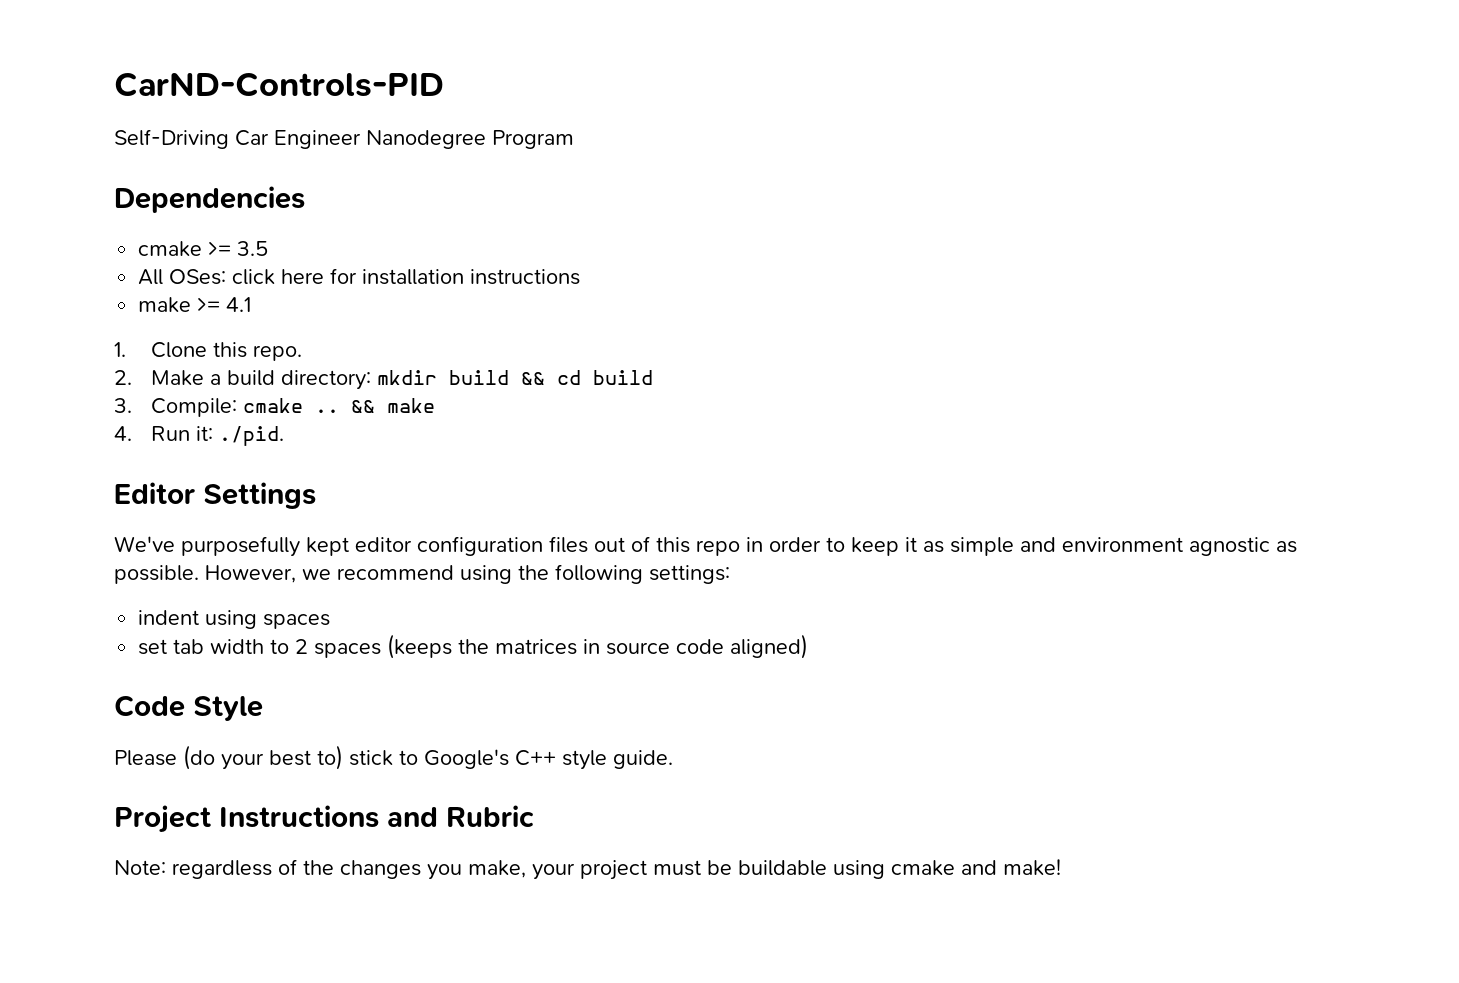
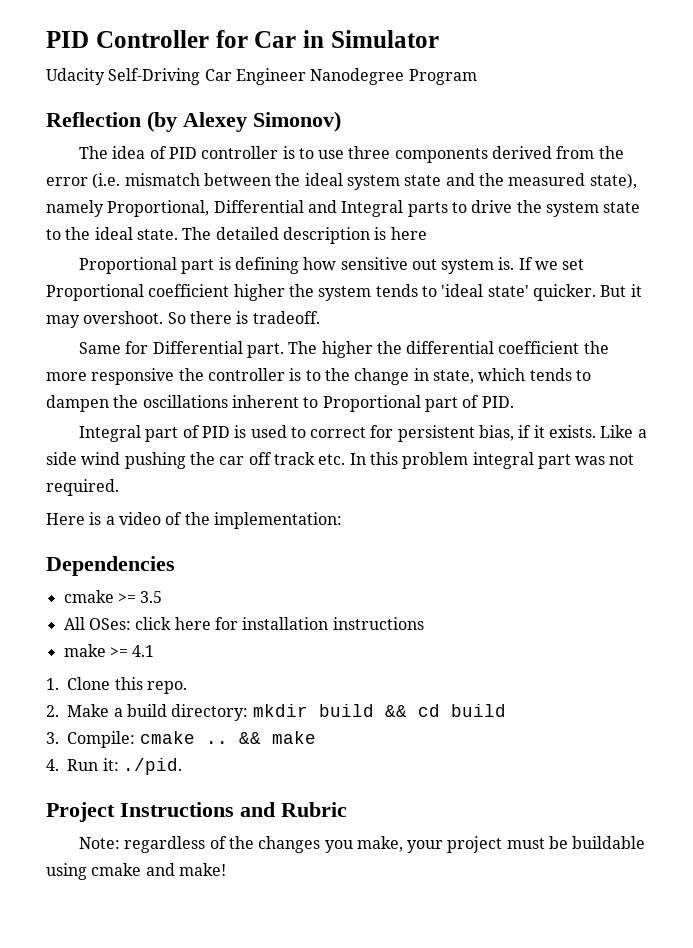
[114,72,444,97] CarND-Controls-PID // -> [46,30,439,48] [46,68,105,85] PID Controller for Car in Simulator // Udacity
(574, 139) none -> [46,111,341,132] [78,146,624,163] [46,173,637,190] [46,200,641,217] [46,227,427,244] [78,257,585,274] [46,284,642,301] [46,311,320,328] [78,341,609,358] [46,368,591,385] [46,395,514,412] [78,425,647,442] [46,452,635,469] [46,479,119,496] [46,512,342,529] // Reflection (by Alexey Simonov) // The idea of PID controller is to use three components derived from the error (i.e. mismatch between the ideal system state and the measured state), namely Proportional, Differential and Integral parts to drive the system state to the ideal state. The detailed description is here // Proportional part is defining how sensitive out system is. If we set Proportional coefficient higher the system tends to 'ideal state' quicker. But it may overshoot. So there is tradeoff. // Same for Differential part. The higher the differential coefficient the more responsive the controller is to the change in state, which tends to dampen the oscillations inherent to Proportional part of PID. // Integral part of PID is used to correct for persistent bias, if it exists. Like a side wind pushing the car off track etc. In this problem integral part was not required. // Here is a video of the implementation:
[114,482,316,509] [114,536,1297,557] [114,564,730,584] [138,610,331,629] [138,634,809,659] [114,695,263,721] [114,745,673,770] // Editor Settings // We've purposefully kept editor configuration files out of this repo in order to keep it as simple and environment agnostic as possible. However, we recommend using the following settings: // indent using spaces // set tab width to 2 spaces (keeps the matrices in source code aligned) // Code Style // Please (do your best to) stick to Google's C++ style guide. -> (183, 766) none

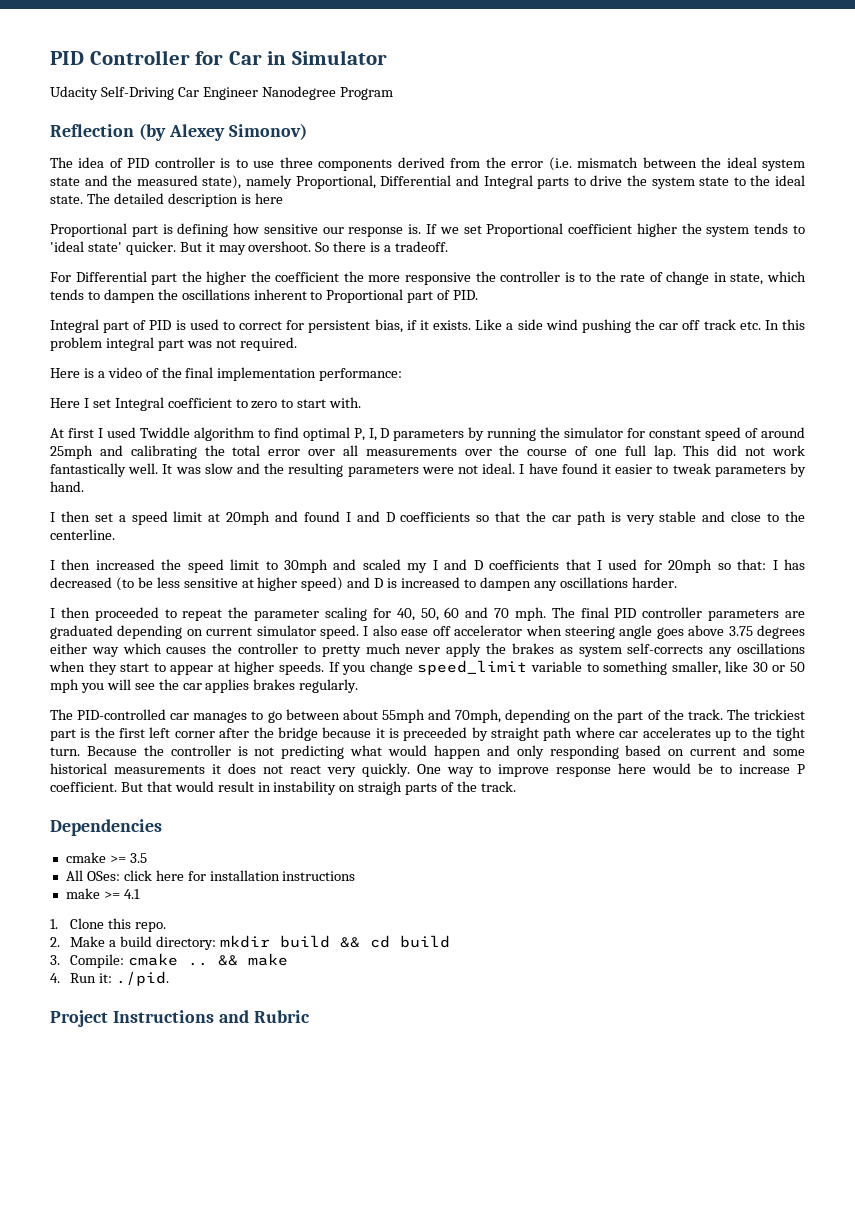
[411,259,495,274] out system -> [322,227,404,237] our response
(249, 317) none -> [384,245,392,252] a
[78,341,495,358] Same for Differential part. The higher the differential -> [50,271,271,285] For Differential part the higher the
(350, 374) none -> [620,272,663,282] rate of
[213,512,342,529] implementation: -> [185,367,403,381] [50,397,362,411] [50,427,806,441] [50,445,806,459] [50,463,807,477] [50,481,84,492] [50,511,805,525] [50,529,115,540] [50,559,805,573] [50,577,677,591] [50,607,806,621] [50,625,805,639] [50,643,806,657] [49,660,805,675] [50,679,359,693] [50,709,805,723] [50,727,806,741] [50,745,805,759] [50,763,806,777] [50,781,516,795] final implementation performance: // Here I set Integral coefficient to zero to start with. // At first I used Twiddle algorithm to find optimal P, I, D parameters by running the simulator for constant speed of around 25mph and calibrating the total error over all measurements over the course of one full lap. This did not work fantastically well. It was slow and the resulting parameters were not ideal. I have found it easier to tweak parameters by hand. // I then set a speed limit at 20mph and found I and D coefficients so that the car path is very stable and close to the centerline. // I then increased the speed limit to 30mph and scaled my I and D coefficients that I used for 20mph so that: I has decreased (to be less sensitive at higher speed) and D is increased to dampen any oscillations harder. // I then proceeded to repeat the parameter scaling for 40, 50, 60 and 70 mph. The final PID controller parameters are graduated depending on current simulator speed. I also ease off accelerator when steering angle goes above 3.75 degrees either way which causes the controller to pretty much never apply the brakes as system self-corrects any oscillations when they start to appear at higher speeds. If you change speed_limit variable to something smaller, like 30 or 50 mph you will see the car applies brakes regularly. // The PID-controlled car manages to go between about 55mph and 70mph, depending on the part of the track. The trickiest part is the first left corner after the bridge because it is preceeded by straight path where car accelerates up to the tight turn. Because the controller is not predicting what would happen and only responding based on current and some historical measurements it does not react very quickly. One way to improve response here would be to increase P coefficient. But that would result in instability on straigh parts of the track.
[78,836,646,853] [46,863,226,880] // Note: regardless of the changes you make, your project must be buildable using cmake and make! -> (310, 1016) none

